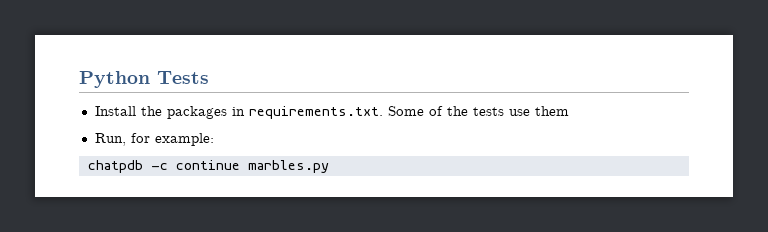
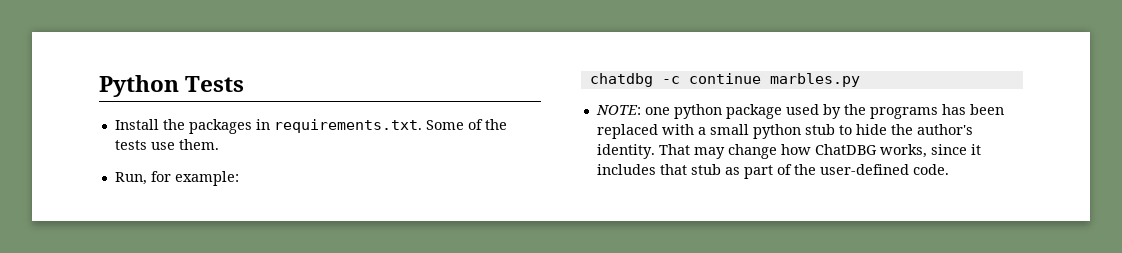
[534,106,569,116] them -> [178,139,219,150] them.
[87,160,143,173] chatpdb -> [589,73,653,87] chatdbg
(329, 166) none -> [595,104,1004,119] [596,124,973,139] [596,144,981,159] [596,164,949,179] // NOTE: one python package used by the programs has been replaced with a small python stub to hide the author's identity. That may change how ChatDBG works, since it includes that stub as part of the user-defined code.

